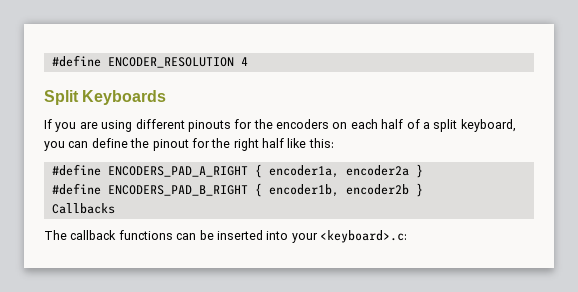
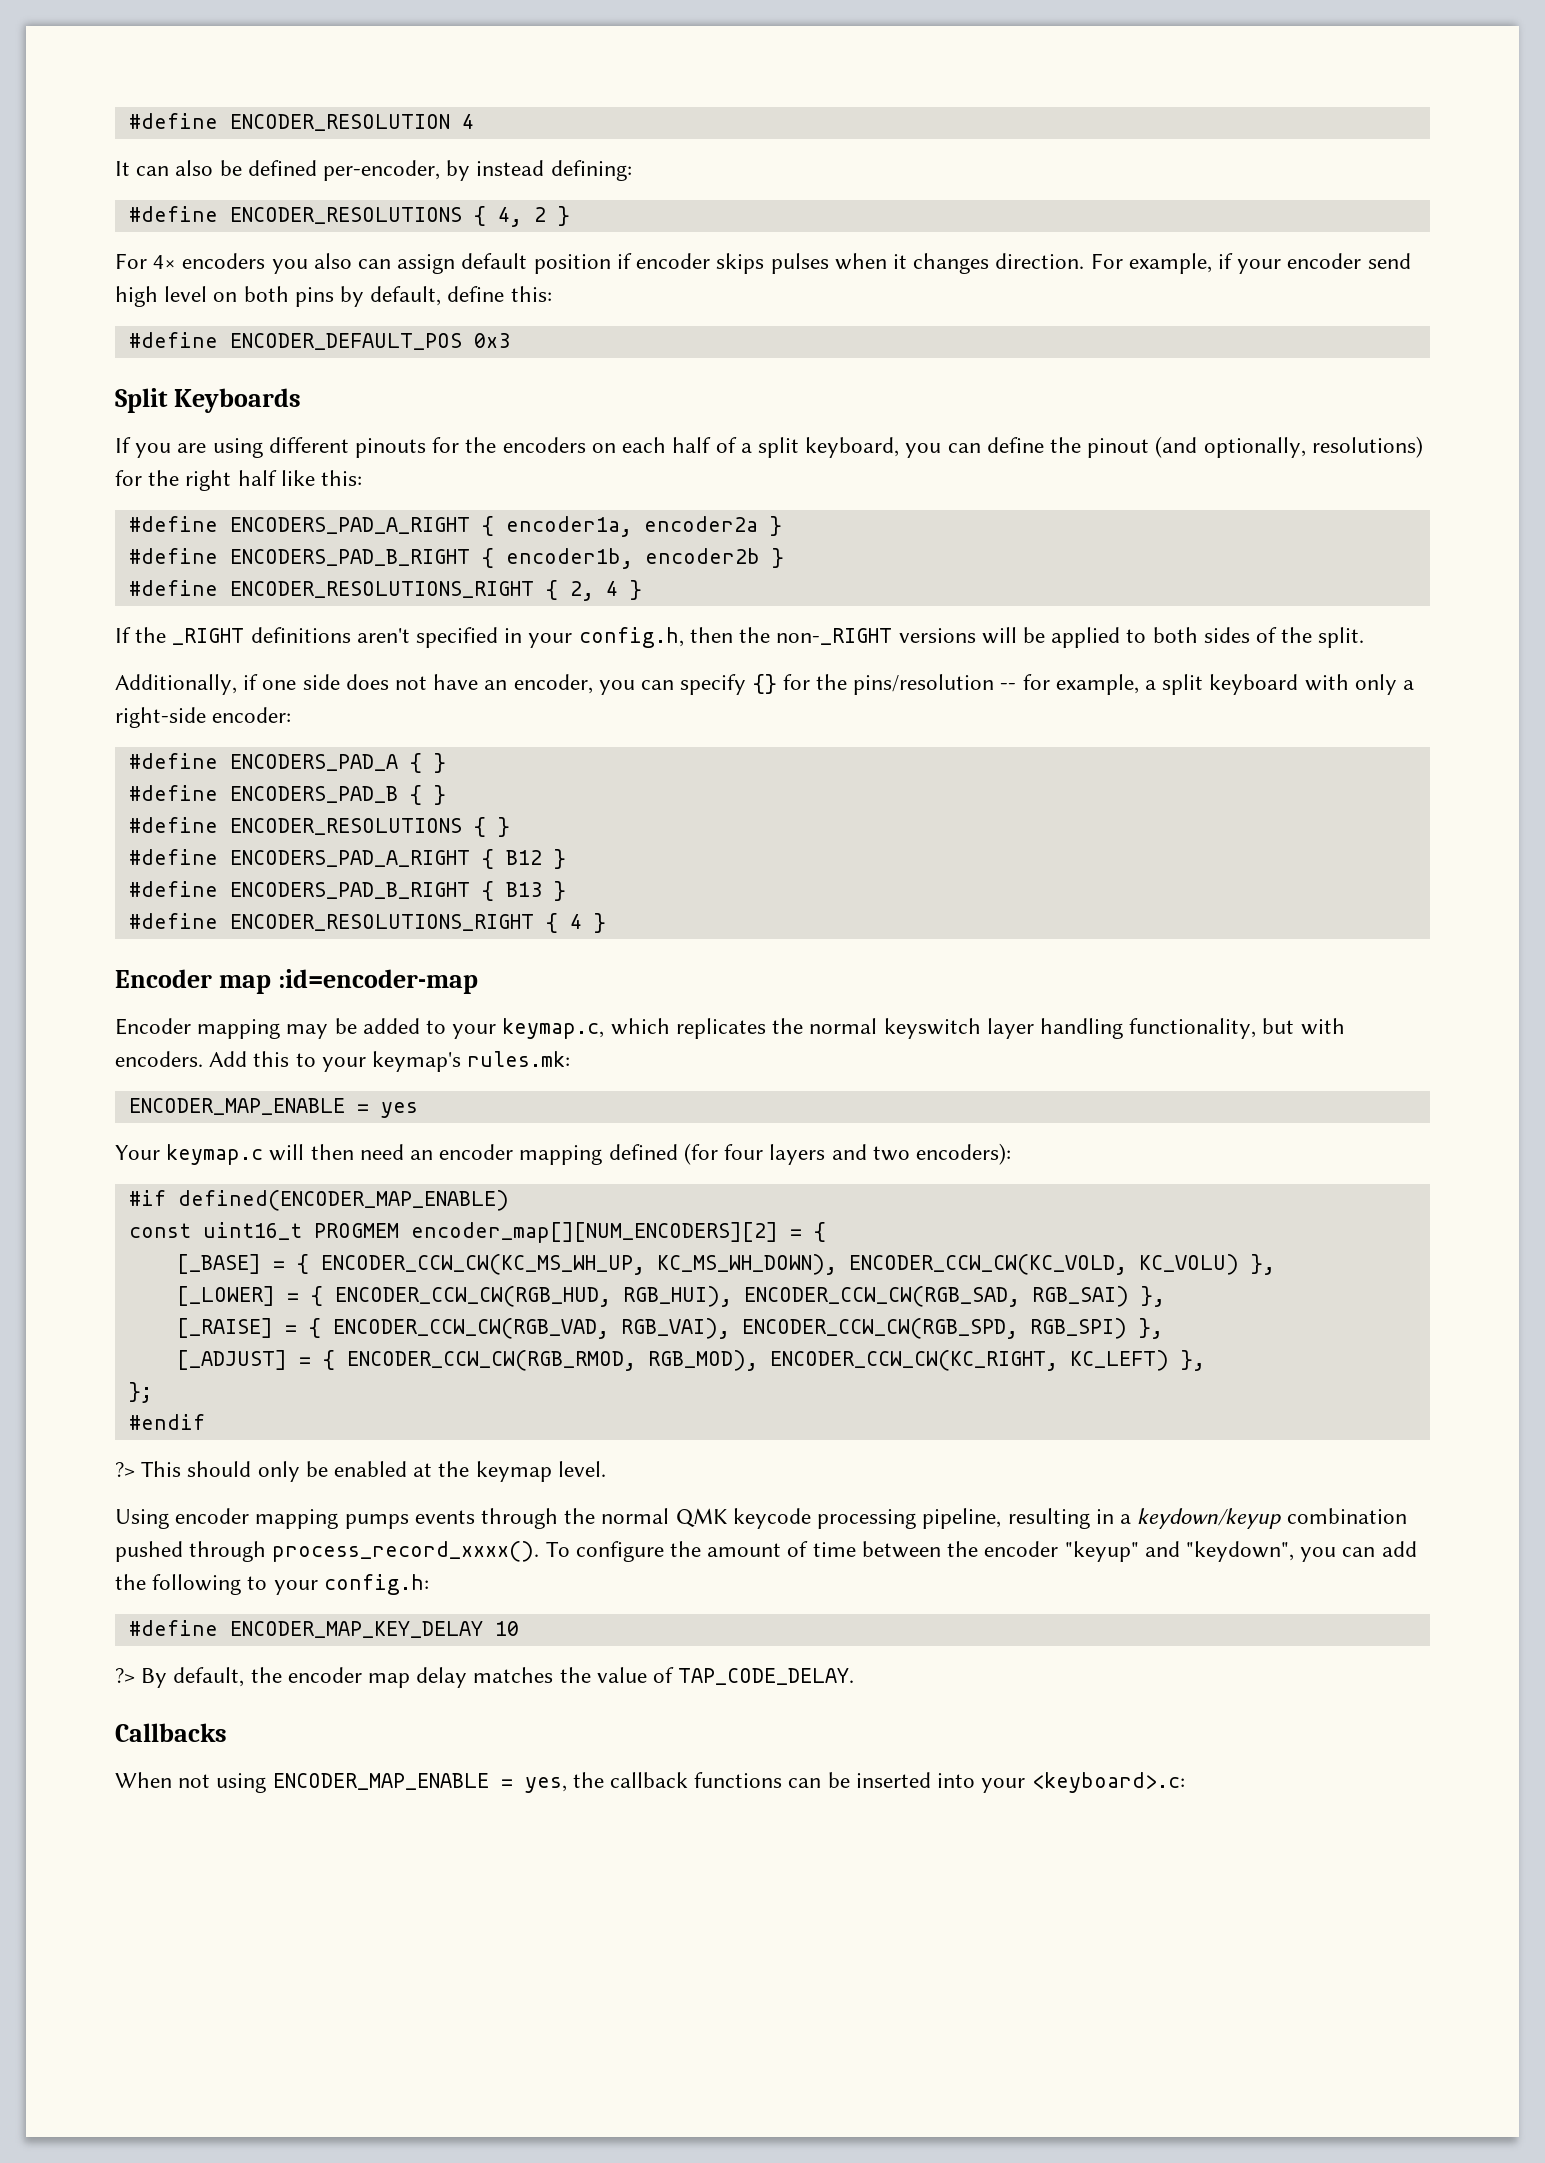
(248, 61) none -> [115,160,632,181] [128,206,570,227] [115,253,1411,274] [115,286,552,307] [128,332,510,350] // It can also be defined per-encoder, by instead defining: // #define ENCODER_RESOLUTIONS { 4, 2 } // For 4× encoders you also can assign default position if encoder skips pulses when it changes direction. For example, if your encoder send high level on both pins by default, define this: // #define ENCODER_DEFAULT_POS 0x3
(189, 145) none -> [1155,436,1423,458] (and optionally, resolutions)
[51,203,115,214] [44,230,67,240] Callbacks // The -> [128,580,642,601] [115,627,1365,648] [115,674,1415,695] [115,707,292,728] [128,753,446,773] [128,785,446,805] [128,817,510,837] [128,849,566,869] [128,881,566,901] [128,913,606,933] [115,969,478,994] [115,1018,1345,1039] [115,1051,571,1072] [128,1098,418,1118] [115,1143,1011,1165] [128,1190,509,1211] [128,1222,826,1243] [176,1254,1275,1275] [176,1286,1165,1307] [176,1318,1163,1339] [176,1350,1205,1371] [128,1382,152,1403] [128,1414,205,1430] [115,1461,606,1482] [115,1508,1408,1529] [115,1541,1417,1562] [115,1574,429,1595] [128,1620,519,1638] [115,1667,855,1688] [115,1723,227,1742] [115,1772,604,1793] #define ENCODER_RESOLUTIONS_RIGHT { 2, 4 } // If the _RIGHT definitions aren't specified in your config.h, then the non-_RIGHT versions will be applied to both sides of the split. // Additionally, if one side does not have an encoder, you can specify {} for the pins/resolution -- for example, a split keyboard with only a right-side encoder: // #define ENCODERS_PAD_A { } // #define ENCODERS_PAD_B { } // #define ENCODER_RESOLUTIONS { } // #define ENCODERS_PAD_A_RIGHT { B12 } // #define ENCODERS_PAD_B_RIGHT { B13 } // #define ENCODER_RESOLUTIONS_RIGHT { 4 } // Encoder map :id=encoder-map // Encoder mapping may be added to your keymap.c, which replicates the normal keyswitch layer handling functionality, but with encoders. Add this to your keymap's rules.mk: // ENCODER_MAP_ENABLE = yes // Your keymap.c will then need an encoder mapping defined (for four layers and two encoders): // #if defined(ENCODER_MAP_ENABLE) // const uint16_t PROGMEM encoder_map[][NUM_ENCODERS][2] = { // [_BASE] = { ENCODER_CCW_CW(KC_MS_WH_UP, KC_MS_WH_DOWN), ENCODER_CCW_CW(KC_VOLD, KC_VOLU) }, // [_LOWER] = { ENCODER_CCW_CW(RGB_HUD, RGB_HUI), ENCODER_CCW_CW(RGB_SAD, RGB_SAI) }, // [_RAISE] = { ENCODER_CCW_CW(RGB_VAD, RGB_VAI), ENCODER_CCW_CW(RGB_SPD, RGB_SPI) }, // [_ADJUST] = { ENCODER_CCW_CW(RGB_RMOD, RGB_MOD), ENCODER_CCW_CW(KC_RIGHT, KC_LEFT) }, // }; // #endif // ?> This should only be enabled at the keymap level. // Using encoder mapping pumps events through the normal QMK keycode processing pipeline, resulting in a keydown/keyup combination pushed through process_record_xxxx(). To configure the amount of time between the encoder "keyup" and "keydown", you can add the following to your config.h: // #define ENCODER_MAP_KEY_DELAY 10 // ?> By default, the encoder map delay matches the value of TAP_CODE_DELAY. // Callbacks // When not using ENCODER_MAP_ENABLE = yes, the

